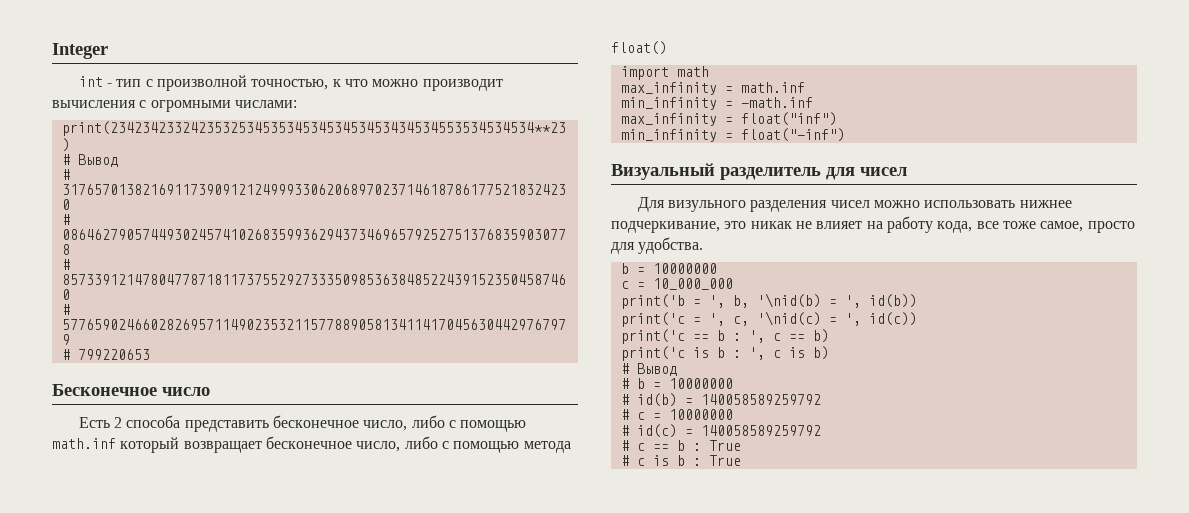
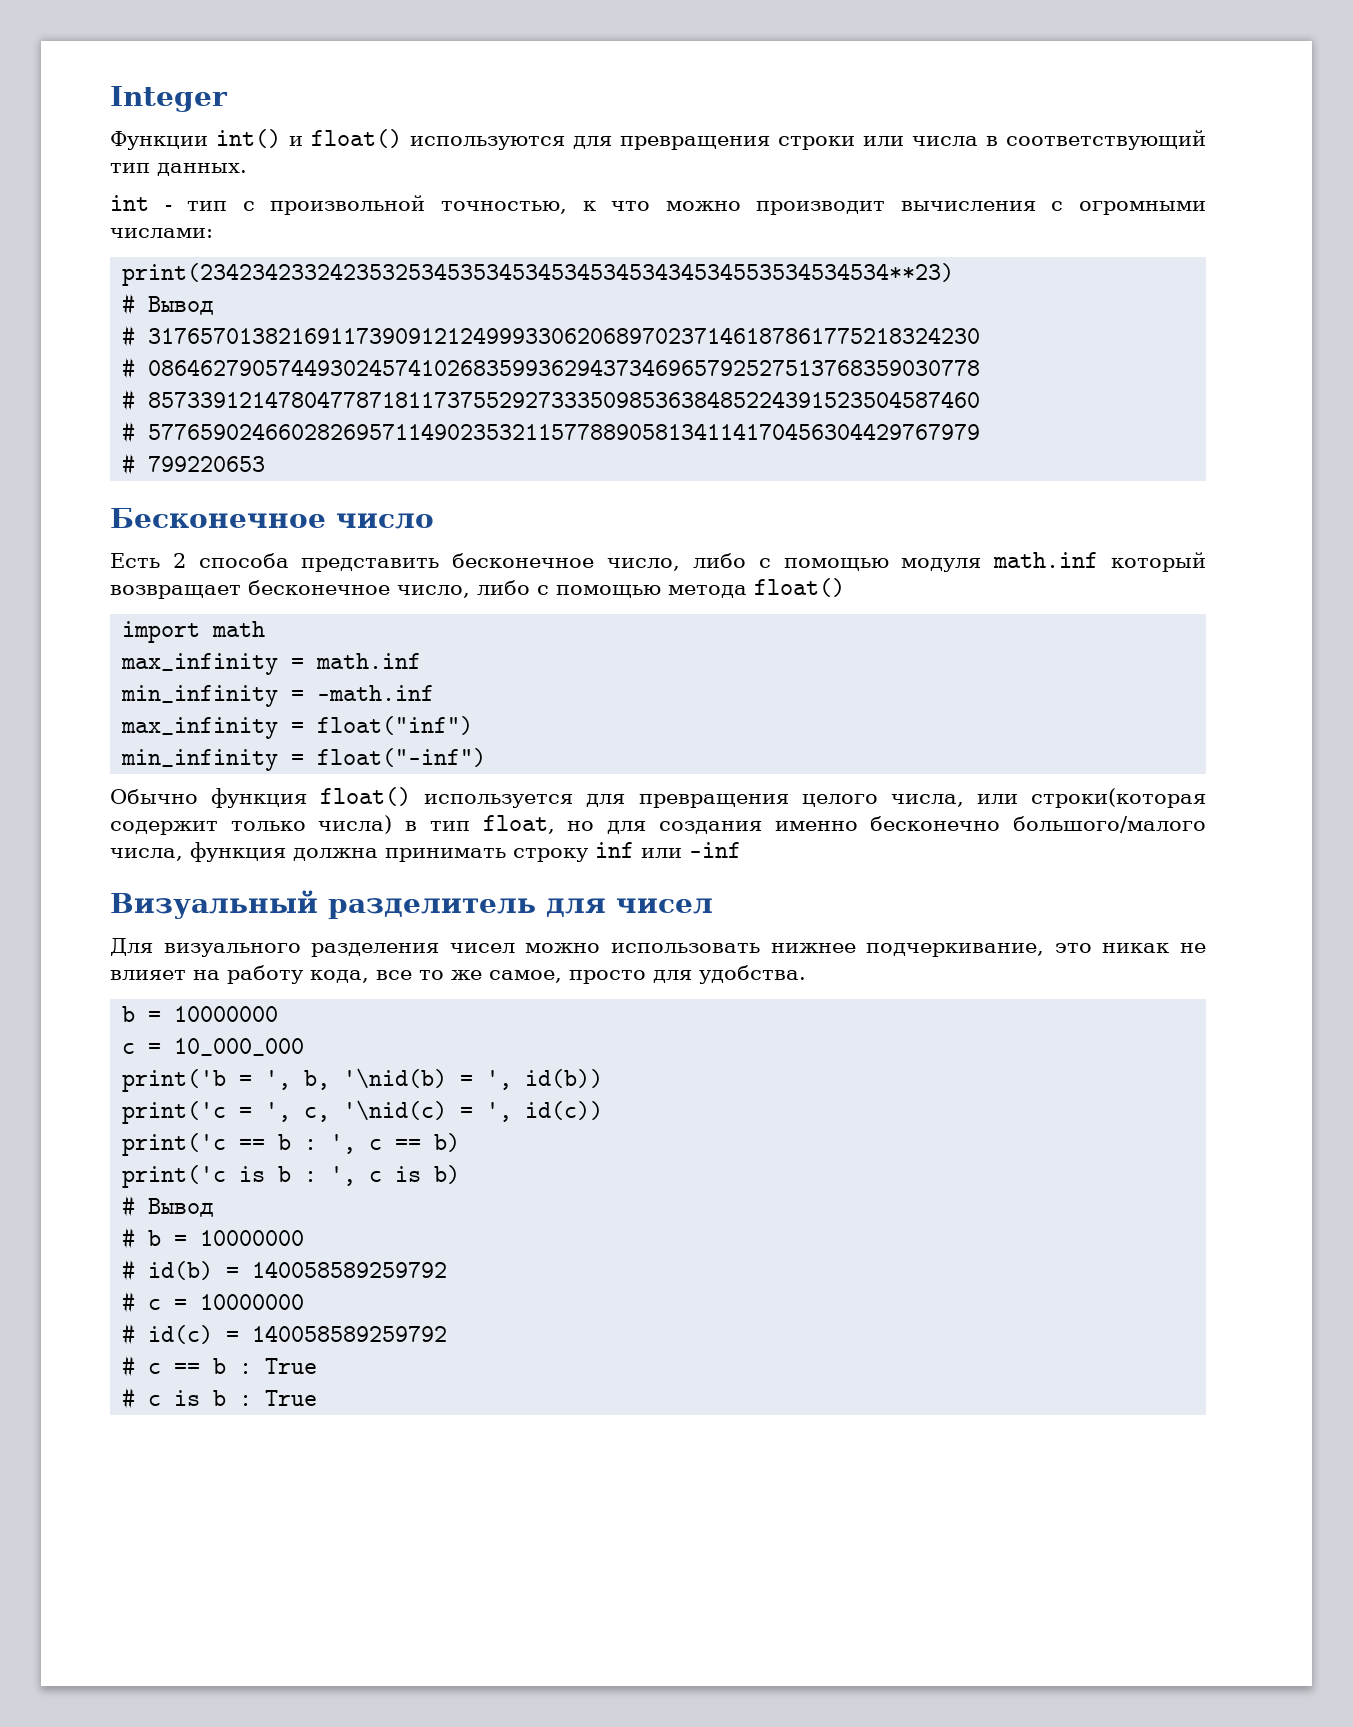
(108, 51) none -> [110,129,1206,150] [110,163,247,176] // Функции int() и float() используются для превращения строки или числа в соответствующий тип данных.
[157,75,248,91] произволной -> [270,195,426,215] произвольной
(527, 426) none -> [901,558,982,572] модуля
(845, 135) none -> [110,787,1206,808] [110,815,1207,835] [110,842,741,862] // Обычно функция float() используется для превращения целого числа, или строки(которая содержит только числа) в тип float, но для создания именно бесконечно большого/малого числа, функция должна принимать строку inf или -inf
[668,200,747,212] визульного -> [163,943,301,957] визуального
[1002,221,1036,229] тоже -> [419,970,482,980] то же

